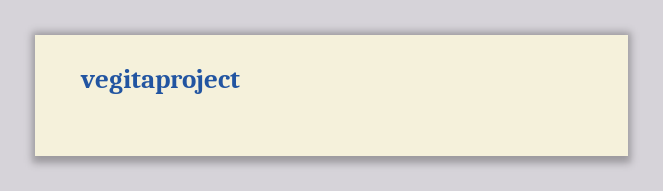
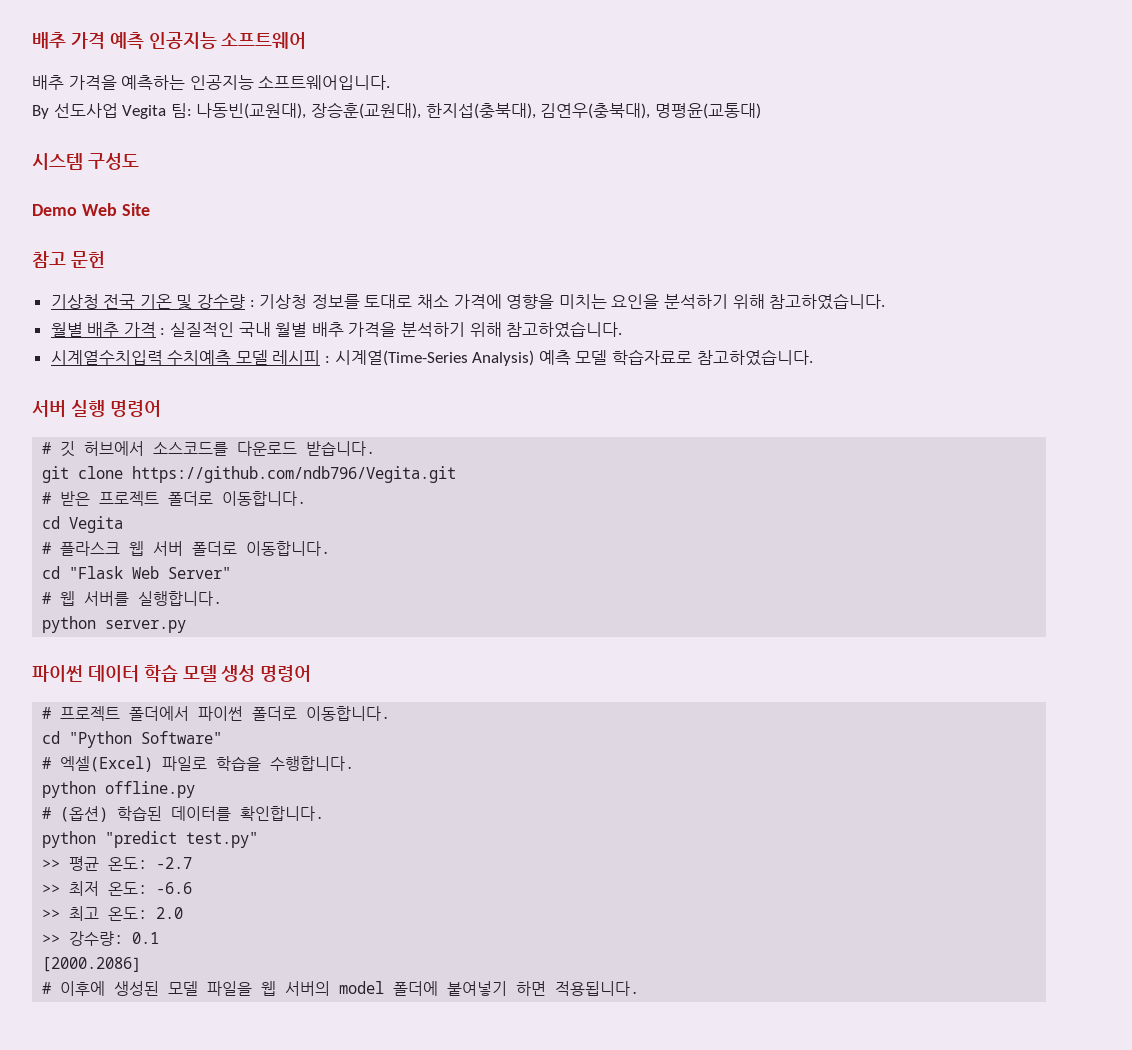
[80,69,240,94] vegitaproject -> [32,32,307,49] [32,75,391,90] [32,102,761,119] [32,153,139,170] [32,203,150,216] [32,251,105,268] [50,293,886,310] [50,321,623,338] [50,349,813,366] [32,400,161,417] [42,441,376,457] [42,466,457,483] [42,491,307,506] [42,516,124,533] [42,541,331,556] [42,566,232,579] [42,591,223,606] [42,616,187,633] [32,665,312,682] [42,706,391,721] [42,731,223,748] [42,756,355,772] [42,781,196,798] [42,806,325,822] [42,831,259,848] [42,856,193,871] [42,881,193,896] [42,906,184,921] [42,931,160,946] [42,957,142,972] [42,981,640,996] 배추 가격 예측 인공지능 소프트웨어 // 배추 가격을 예측하는 인공지능 소프트웨어입니다. // By 선도사업 Vegita 팀: 나동빈(교원대), 장승훈(교원대), 한지섭(충북대), 김연우(충북대), 명평윤(교통대) // 시스템 구성도 // Demo Web Site // 참고 문헌 // 기상청 전국 기온 및 강수량 : 기상청 정보를 토대로 채소 가격에 영향을 미치는 요인을 분석하기 위해 참고하였습니다. // 월별 배추 가격 : 실질적인 국내 월별 배추 가격을 분석하기 위해 참고하였습니다. // 시계열수치입력 수치예측 모델 레시피 : 시계열(Time-Series Analysis) 예측 모델 학습자료로 참고하였습니다. // 서버 실행 명령어 // # 깃 허브에서 소스코드를 다운로드 받습니다. // git clone https://github.com/ndb796/Vegita.git // # 받은 프로젝트 폴더로 이동합니다. // cd Vegita // # 플라스크 웹 서버 폴더로 이동합니다. // cd "Flask Web Server" // # 웹 서버를 실행합니다. // python server.py // 파이썬 데이터 학습 모델 생성 명령어 // # 프로젝트 폴더에서 파이썬 폴더로 이동합니다. // cd "Python Software" // # 엑셀(Excel) 파일로 학습을 수행합니다. // python offline.py // # (옵션) 학습된 데이터를 확인합니다. // python "predict test.py" // >> 평균 온도: -2.7 // >> 최저 온도: -6.6 // >> 최고 온도: 2.0 // >> 강수량: 0.1 // [2000.2086] // # 이후에 생성된 모델 파일을 웹 서버의 model 폴더에 붙여넣기 하면 적용됩니다.

